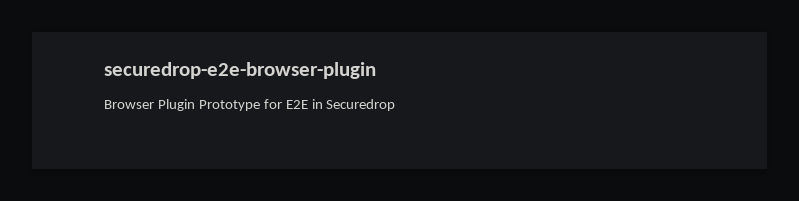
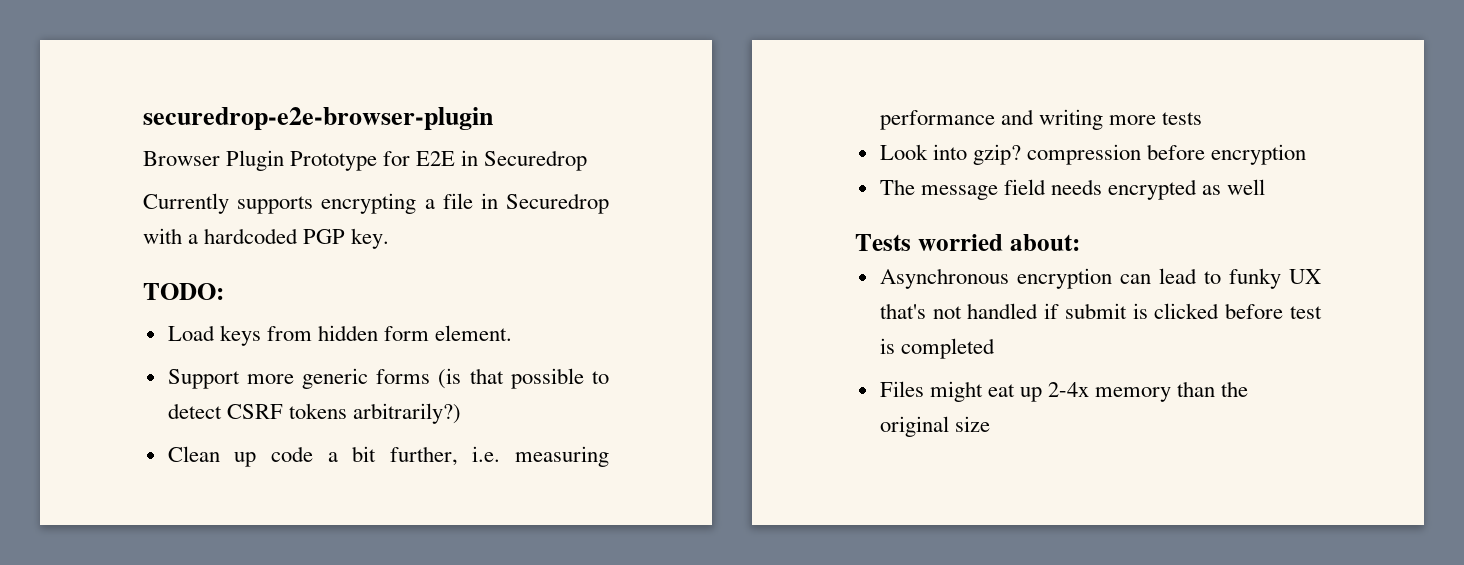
(396, 105) none -> [143,193,610,214] [143,228,390,249] [143,283,224,300] [167,325,513,346] [167,368,609,389] [167,403,461,424] [167,446,609,467] [879,109,1203,130] [879,144,1307,165] [879,179,1266,200] [855,234,1080,251] [879,268,1321,289] [879,303,1322,319] [879,338,995,359] [879,381,1249,402] [879,416,990,437] // Currently supports encrypting a file in Securedrop with a hardcoded PGP key. // TODO: // Load keys from hidden form element. // Support more generic forms (is that possible to detect CSRF tokens arbitrarily?) // Clean up code a bit further, i.e. measuring performance and writing more tests // Look into gzip? compression before encryption // The message field needs encrypted as well // Tests worried about: // Asynchronous encryption can lead to funky UX that's not handled if submit is clicked before test is completed // Files might eat up 2-4x memory than the original size

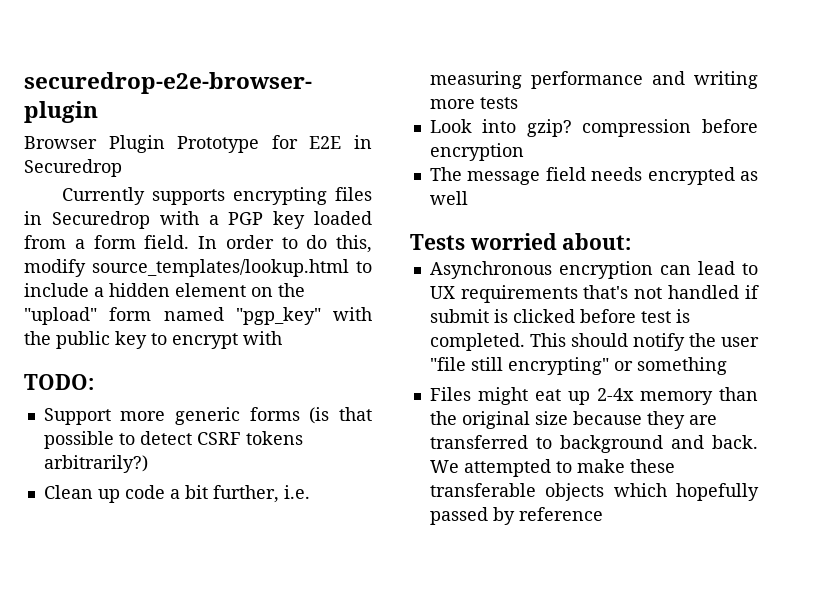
[424,193,473,209] a file -> [335,187,372,201] files
[204,228,390,249] [143,283,224,300] [167,325,513,346] hardcoded PGP key. // TODO: // Load keys from hidden form element. -> [228,211,372,229] [24,235,372,253] [24,259,372,277] [24,283,305,297] [24,307,372,325] [24,331,282,349] [24,374,94,390] PGP key loaded from a form field. In order to do this, modify source_templates/lookup.html to include a hidden element on the "upload" form named "pgp_key" with the public key to encrypt with // TODO:
[1228,268,1321,289] funky UX -> [429,285,578,303] UX requirements
[900,338,995,359] completed -> [429,333,759,351] [429,357,727,375] completed. This should notify the user "file still encrypting" or something
(990, 424) none -> [572,411,717,429] [429,435,758,453] [429,459,675,477] [429,483,759,501] [429,507,603,525] because they are transferred to background and back. We attempted to make these transferable objects which hopefully passed by reference

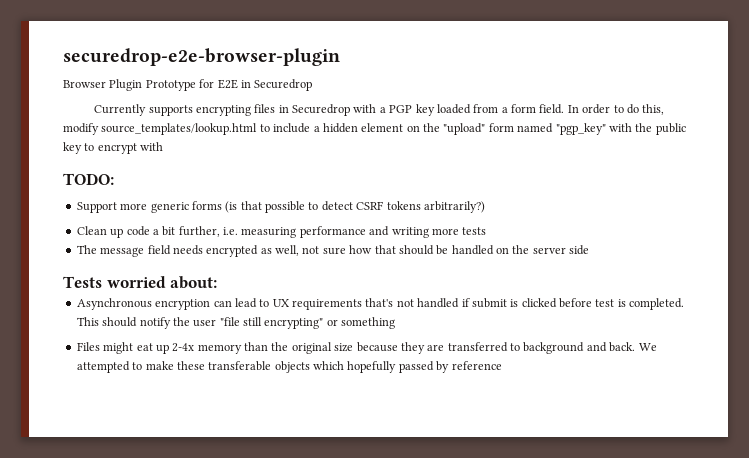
[429,119,758,137] [429,143,524,161] // Look into gzip? compression before encryption -> (487, 231) none
[429,191,468,205] well -> [275,245,590,256] well, not sure how that should be handled on the server side

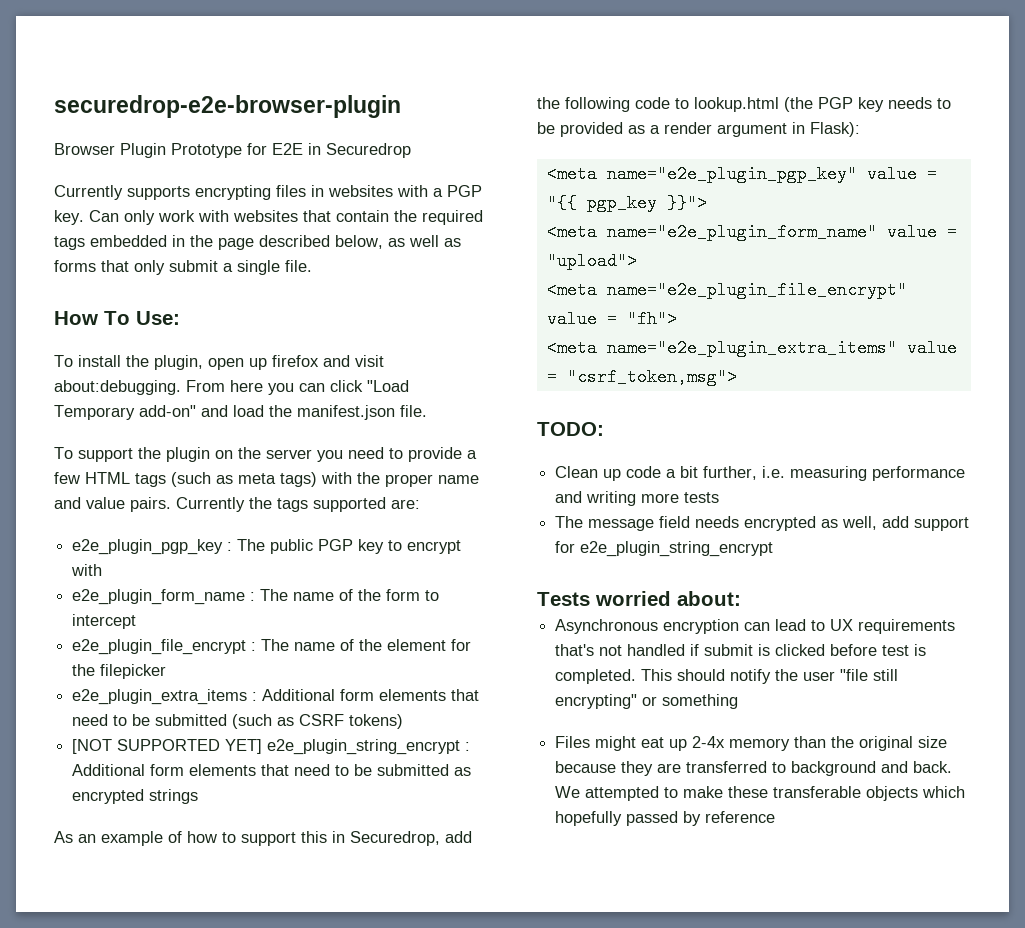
[292,104,351,116] Securedrop -> [328,185,393,197] websites
[415,104,665,116] [63,123,686,135] [63,142,164,154] [63,173,114,185] [76,201,485,213] key loaded from a form field. In order to do this, modify source_templates/lookup.html to include a hidden element on the "upload" form named "pgp_key" with the public key to encrypt with // TODO: // Support more generic forms (is that possible to detect CSRF tokens arbitrarily?) -> [54,210,483,225] [54,235,461,250] [54,260,312,275] [54,311,180,325] [54,355,384,370] [54,380,409,395] [54,405,427,420] [54,447,477,462] [54,472,479,487] [54,497,420,512] [72,539,462,555] [71,564,103,576] [72,589,440,605] [72,614,137,629] [72,639,472,655] [72,664,167,679] [72,689,480,705] [72,714,404,729] [72,739,471,755] [72,764,472,776] [72,789,199,804] [54,831,472,846] [537,97,951,112] [537,122,860,137] [546,165,937,183] [546,194,707,212] [546,223,957,241] [546,252,637,270] [546,281,907,299] [546,310,677,328] [546,339,957,357] [546,368,737,386] [537,422,604,436] key. Can only work with websites that contain the required tags embedded in the page described below, as well as forms that only submit a single file. // How To Use: // To install the plugin, open up firefox and visit about:debugging. From here you can click "Load Temporary add-on" and load the manifest.json file. // To support the plugin on the server you need to provide a few HTML tags (such as meta tags) with the proper name and value pairs. Currently the tags supported are: // e2e_plugin_pgp_key : The public PGP key to encrypt with // e2e_plugin_form_name : The name of the form to intercept // e2e_plugin_file_encrypt : The name of the element for the filepicker // e2e_plugin_extra_items : Additional form elements that need to be submitted (such as CSRF tokens) // [NOT SUPPORTED YET] e2e_plugin_string_encrypt : Additional form elements that need to be submitted as encrypted strings // As an example of how to support this in Securedrop, add the following code to lookup.html (the PGP key needs to be provided as a render argument in Flask): // <meta name="e2e_plugin_pgp_key" value = "{{ pgp_key }}"> // <meta name="e2e_plugin_form_name" value = "upload"> // <meta name="e2e_plugin_file_encrypt" value = "fh"> // <meta name="e2e_plugin_extra_items" value = "csrf_token,msg"> // TODO:
[302,245,590,255] not sure how that should be handled on the server side -> [882,516,970,531] [555,541,774,557] add support for e2e_plugin_string_encrypt

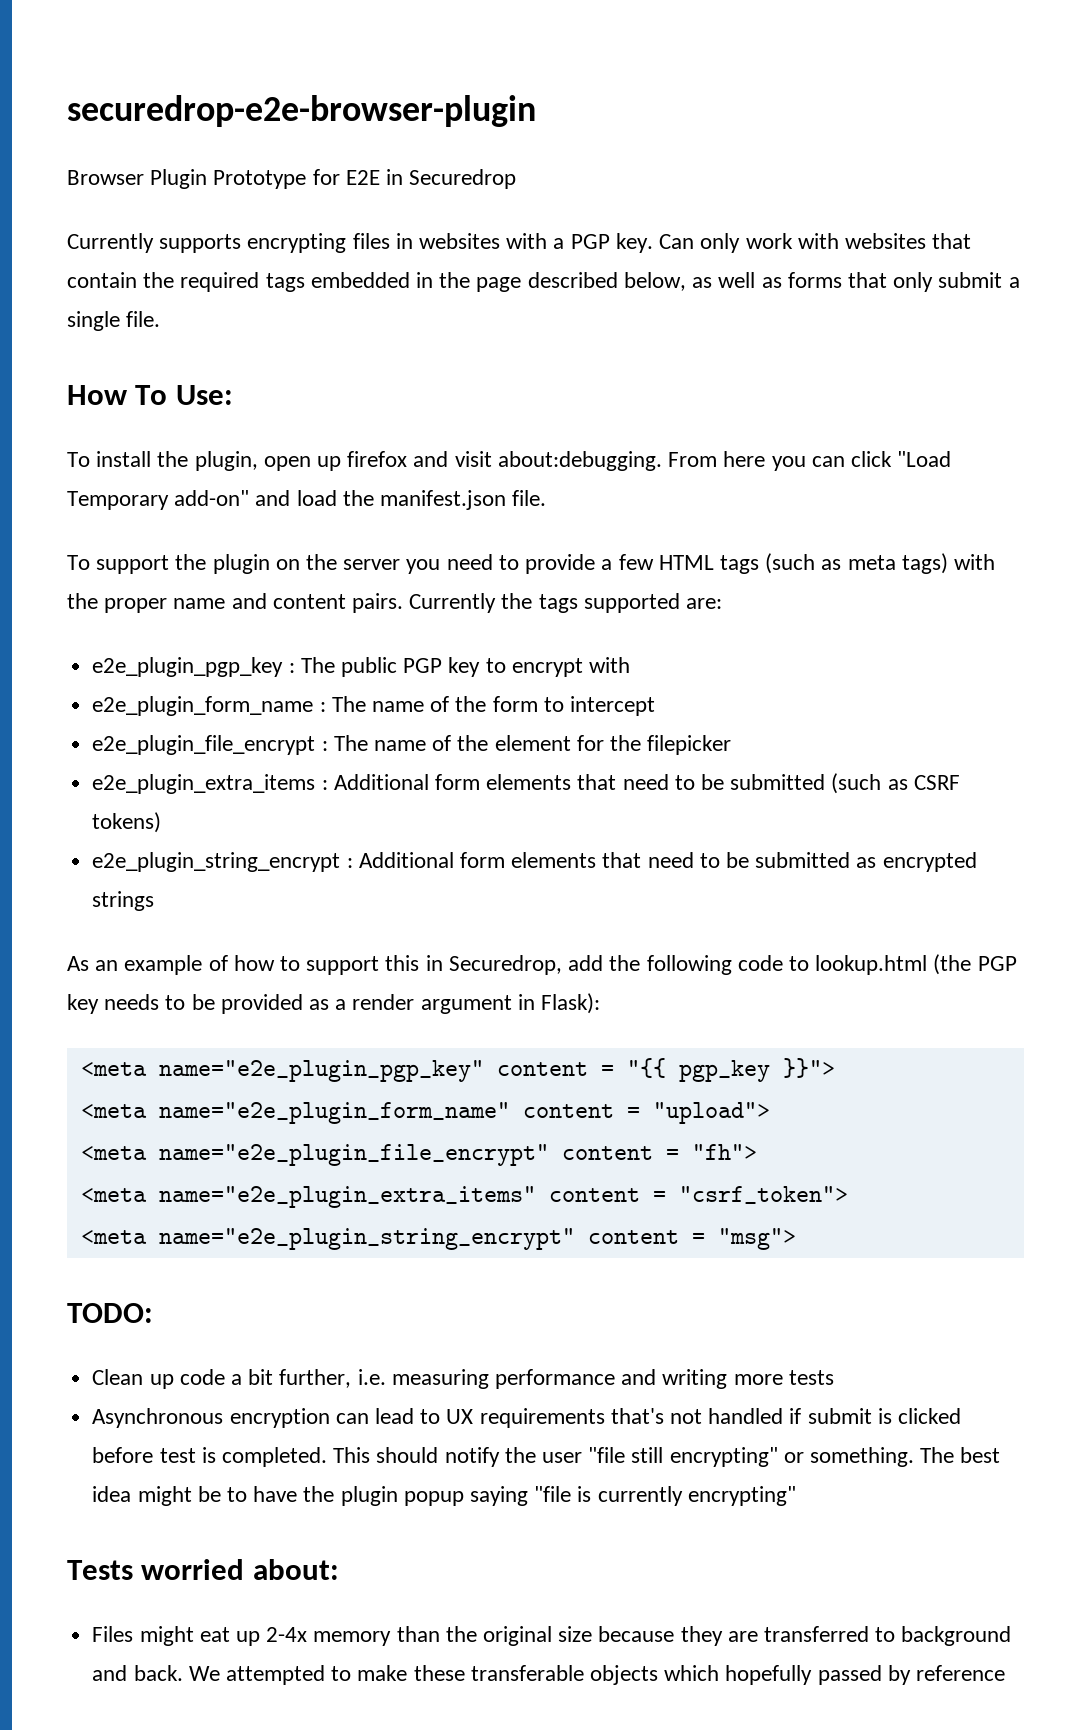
[86,497,125,509] value -> [272,594,346,609] content
[72,739,263,754] [NOT SUPPORTED YET] -> (162, 822) none
[866,165,917,183] value -> [496,1062,588,1076] content
[886,223,937,241] value -> [522,1104,614,1118] content
[546,310,597,328] value -> [561,1146,653,1160] content
[906,339,957,357] [546,368,737,386] value = "csrf_token,msg"> -> [548,1186,848,1204] [80,1228,796,1250] content = "csrf_token"> // <meta name="e2e_plugin_string_encrypt" content = "msg">
[555,516,970,531] [555,541,774,557] [537,591,741,606] // The message field needs encrypted as well, add support for e2e_plugin_string_encrypt // Tests worried about: -> (834, 1377) none
[662,694,739,709] something -> [810,1447,1001,1467] [92,1486,796,1506] [67,1559,339,1580] something. The best idea might be to have the plugin popup saying "file is currently encrypting" // Tests worried about:

